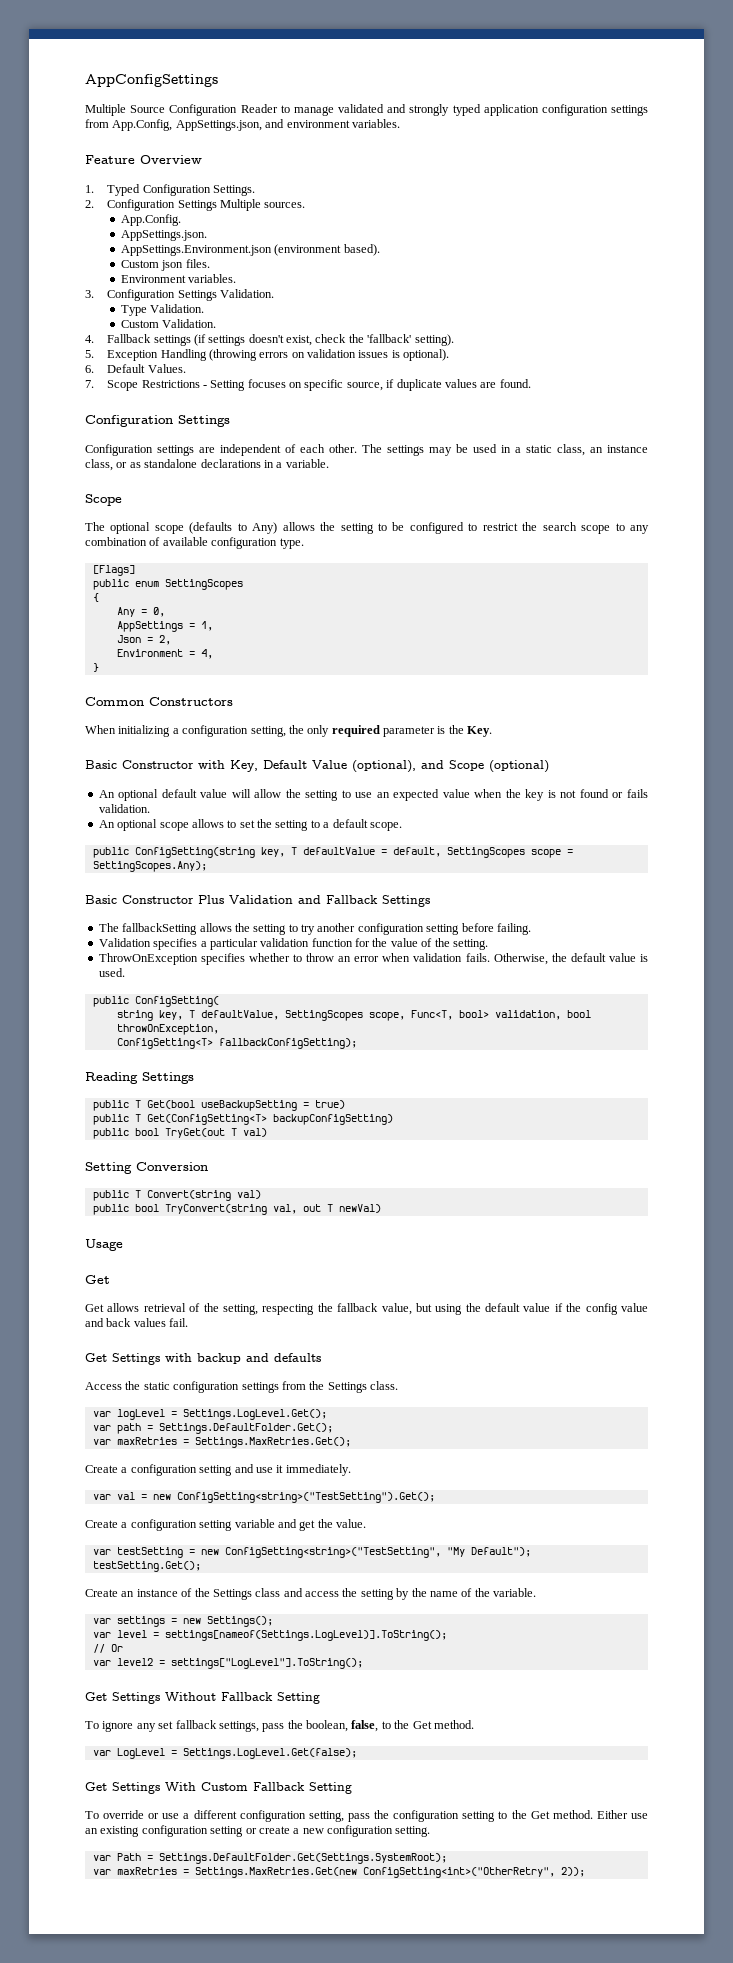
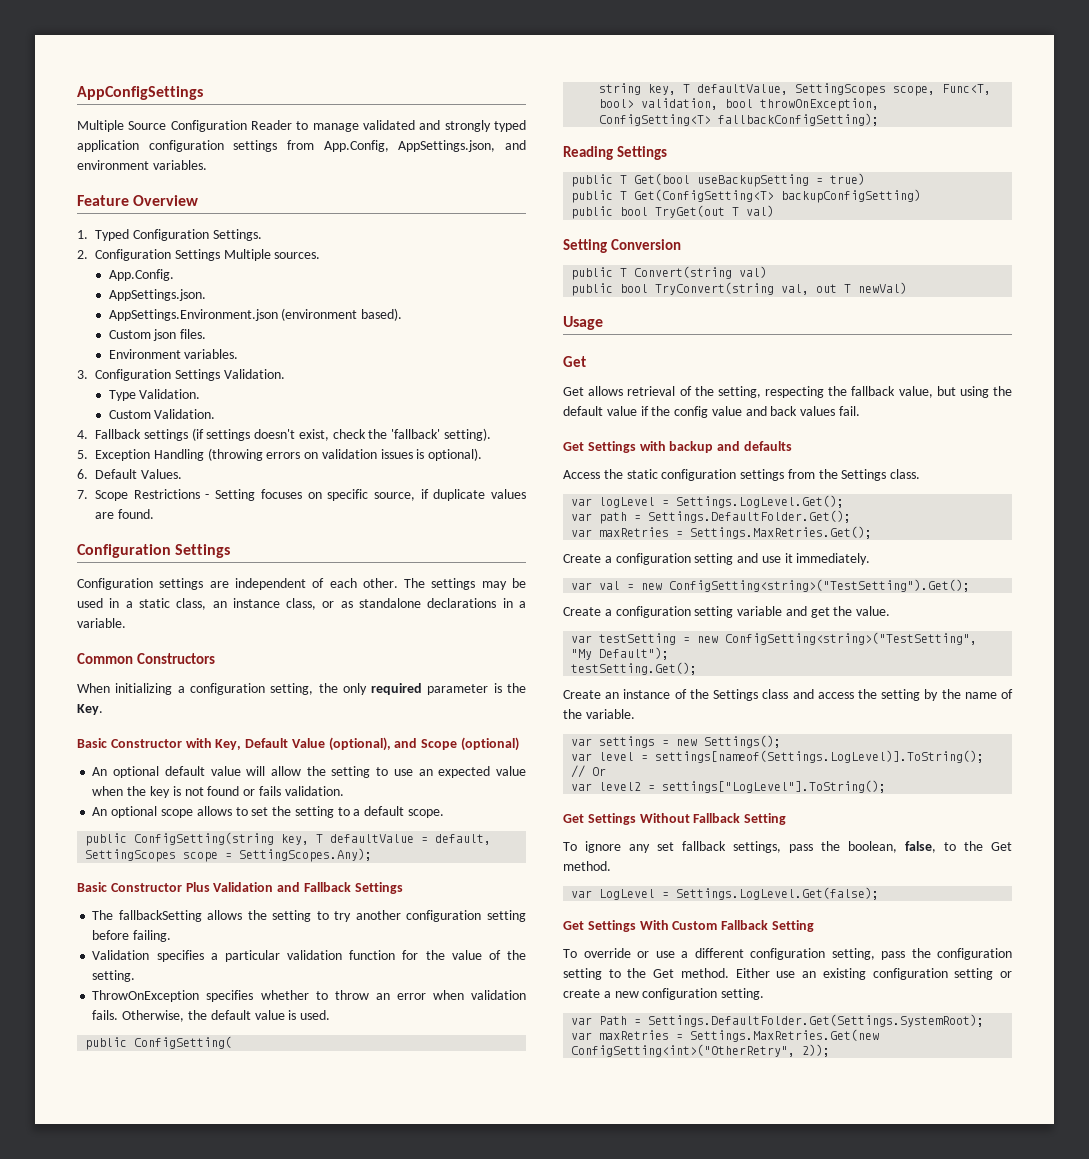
[85,494,122,506] [85,522,650,534] [85,537,304,549] [92,565,135,576] [92,579,243,590] [92,593,99,602] [116,607,165,617] [116,621,213,632] [116,635,171,645] [116,649,213,659] [92,663,99,672] // Scope // The optional scope (defaults to Any) allows the setting to be configured to restrict the search scope to any combination of available configuration type. // [Flags] // public enum SettingScopes // { // Any = 0, // AppSettings = 1, // Json = 2, // Environment = 4, // } -> (126, 623) none

